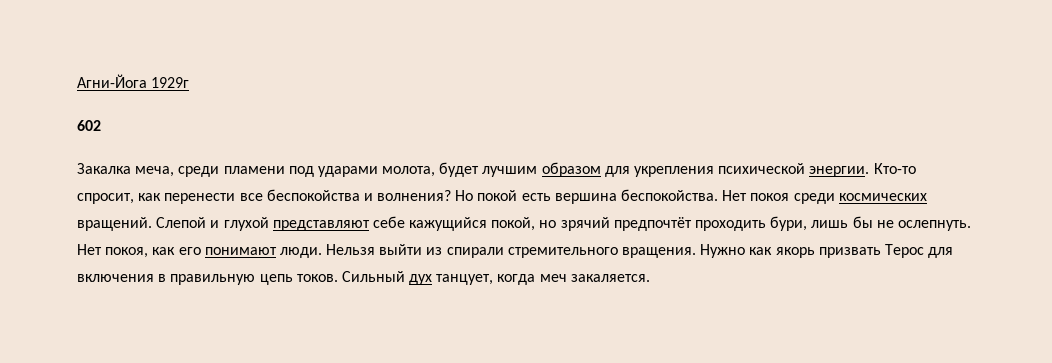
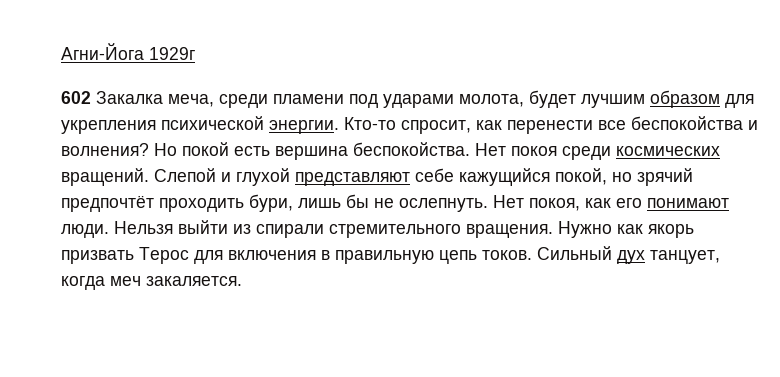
(101, 125) // -> (91, 97) none

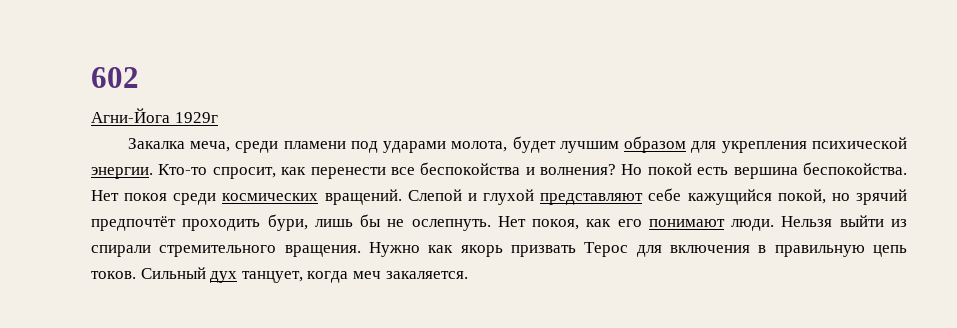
(61, 51) none -> [91,67,139,88] 602 //
[61,91,91,104] 602 -> (218, 117) none

